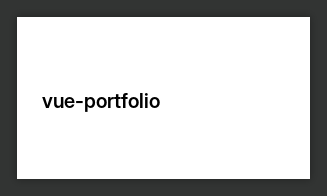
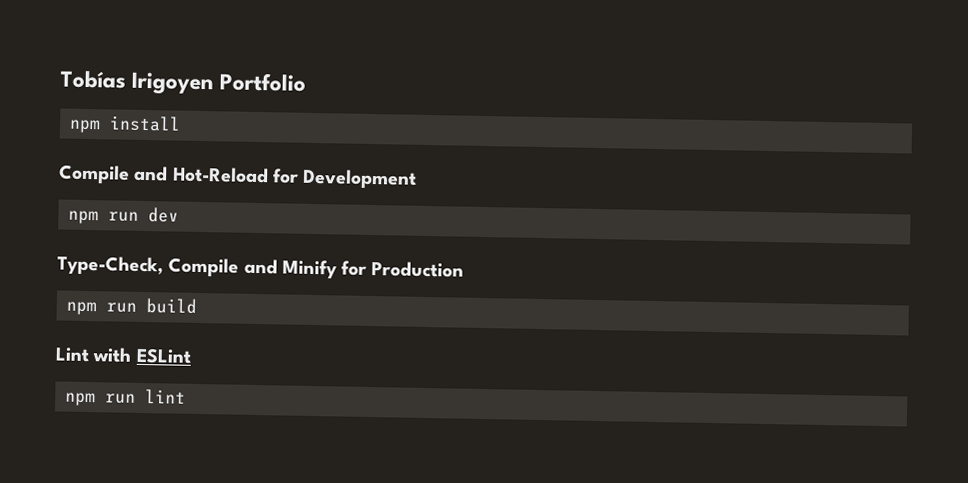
[42,93,160,112] vue-portfolio -> [60,70,307,96] [68,115,181,134] [58,164,418,190] [67,207,179,225] [57,255,465,280] [65,298,197,316] [55,347,192,364] [64,389,186,407] Tobías Irigoyen Portfolio // npm install // Compile and Hot-Reload for Development // npm run dev // Type-Check, Compile and Minify for Production // npm run build // Lint with ESLint // npm run lint

